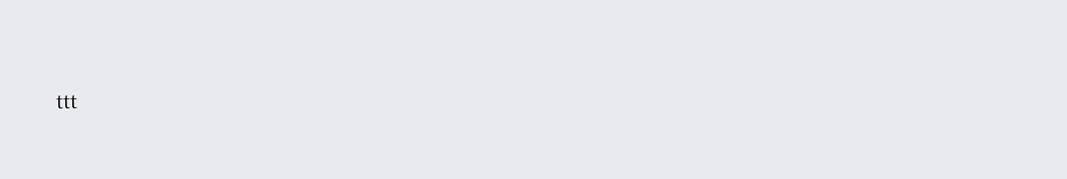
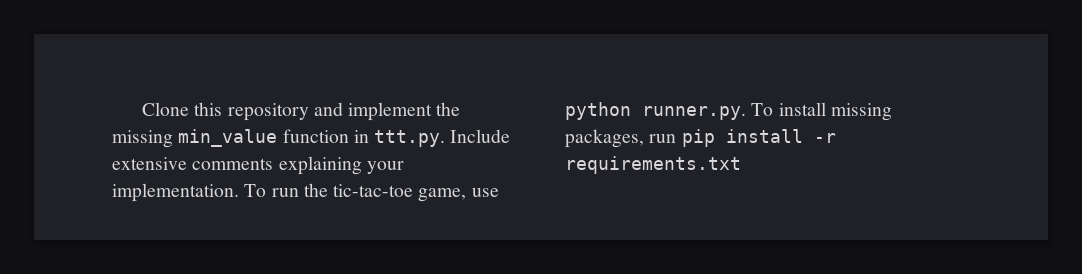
[56,95,78,109] ttt -> [142,102,461,121] [112,129,511,148] [112,156,404,175] [112,183,499,202] [565,102,892,121] [565,129,836,148] [565,156,741,174] Clone this repository and implement the missing min_value function in ttt.py. Include extensive comments explaining your implementation. To run the tic-tac-toe game, use python runner.py. To install missing packages, run pip install -r requirements.txt

